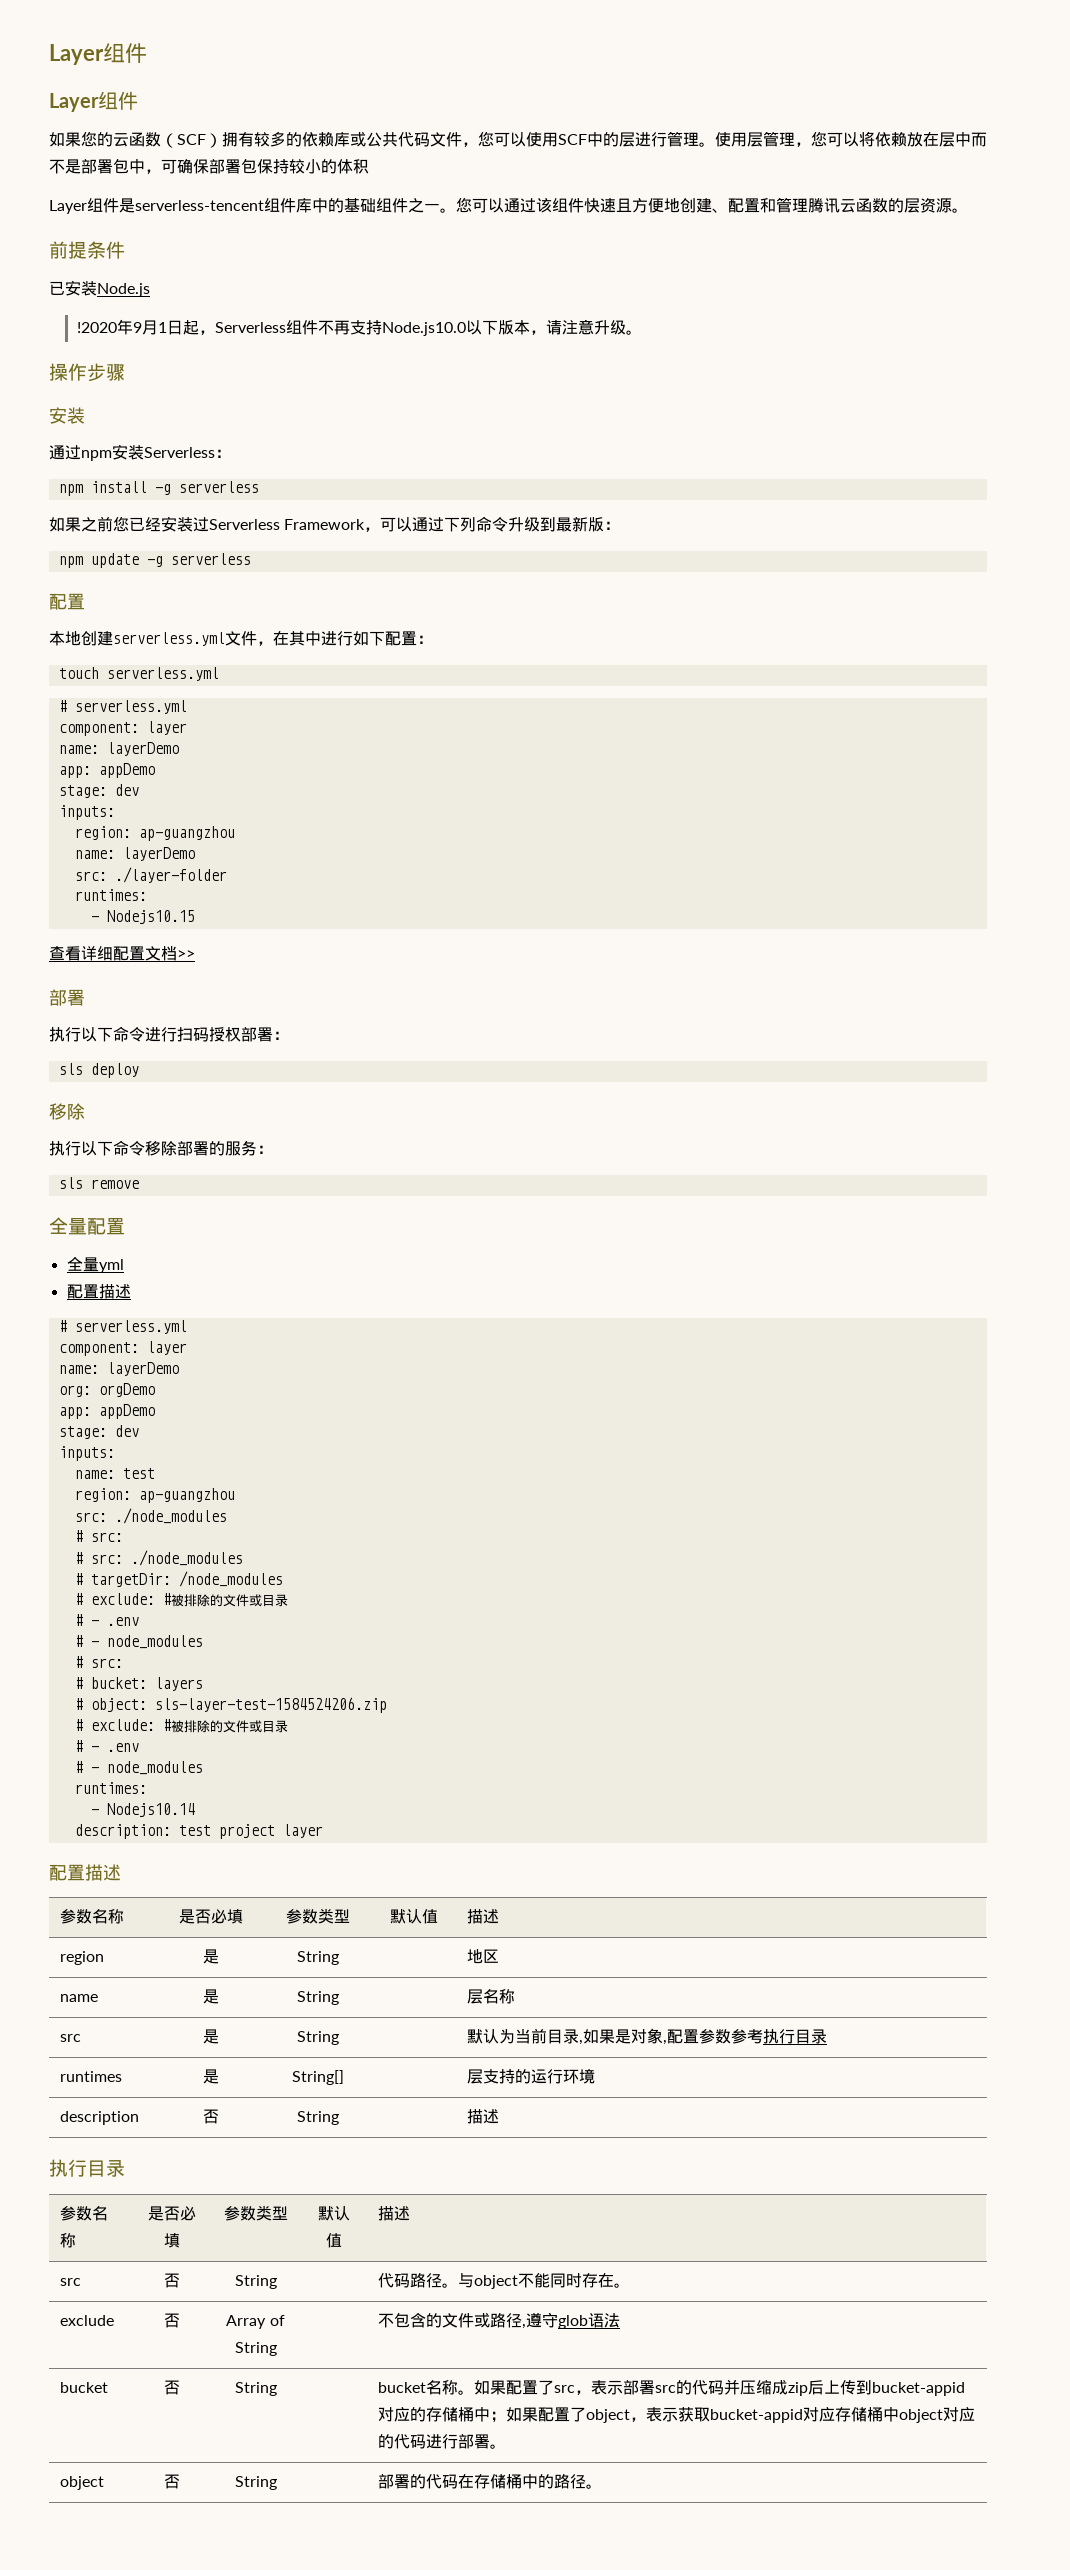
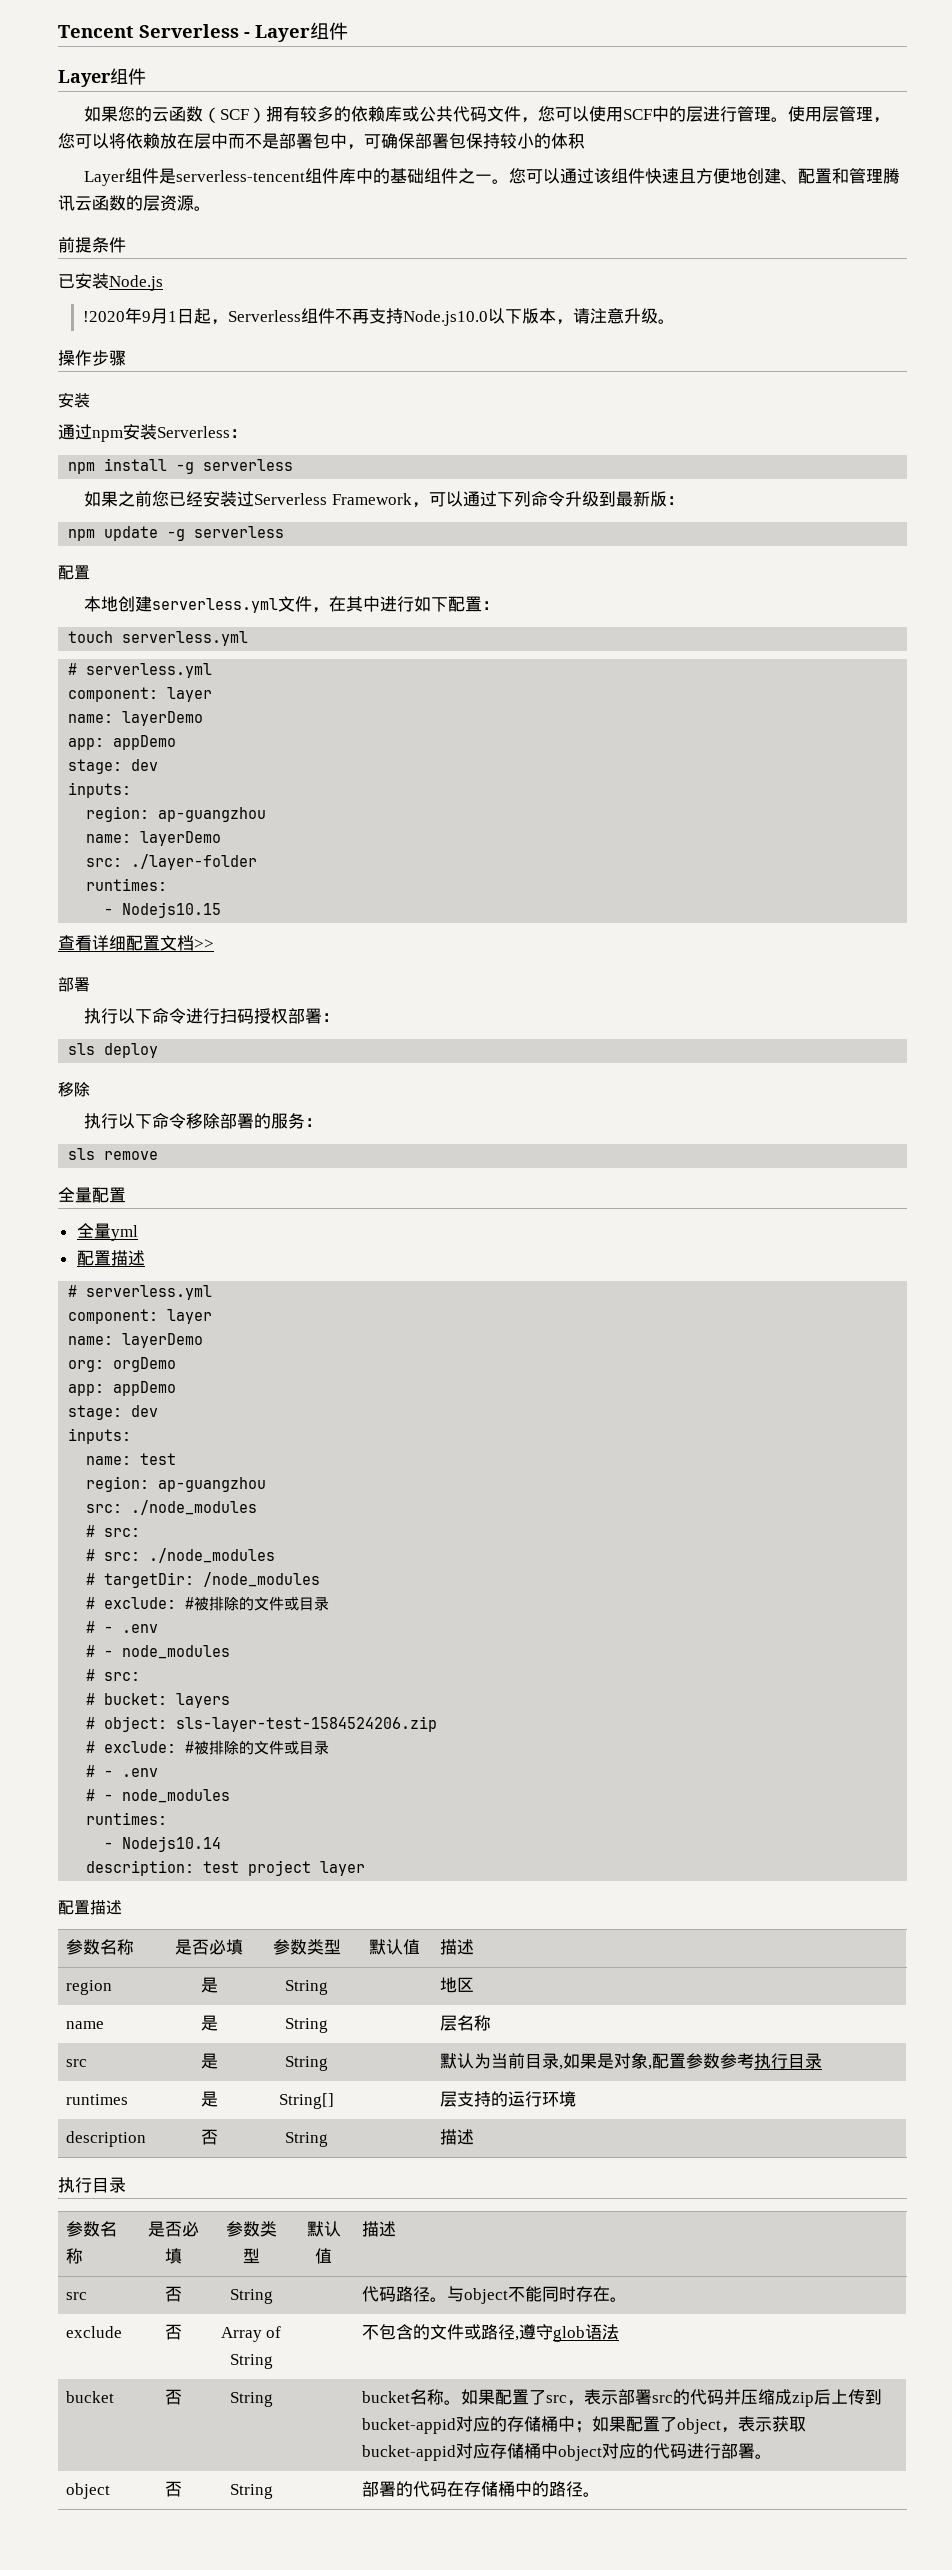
(49, 54) none -> [58,24,250,38] Tencent Serverless -

